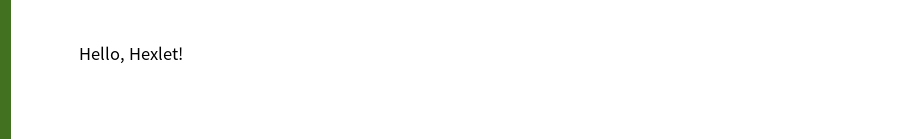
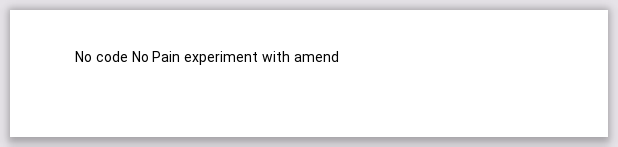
[79,46,184,64] Hello, Hexlet! -> [75,51,339,65] No code No Pain experiment with amend

